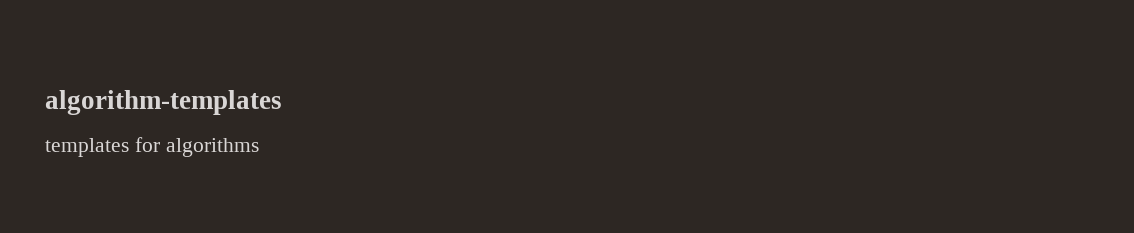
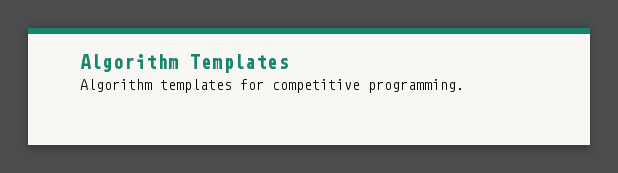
[45,90,282,115] [45,137,259,157] algorithm-templates // templates for algorithms -> [80,54,289,73] [80,79,464,93] Algorithm Templates // Algorithm templates for competitive programming.

